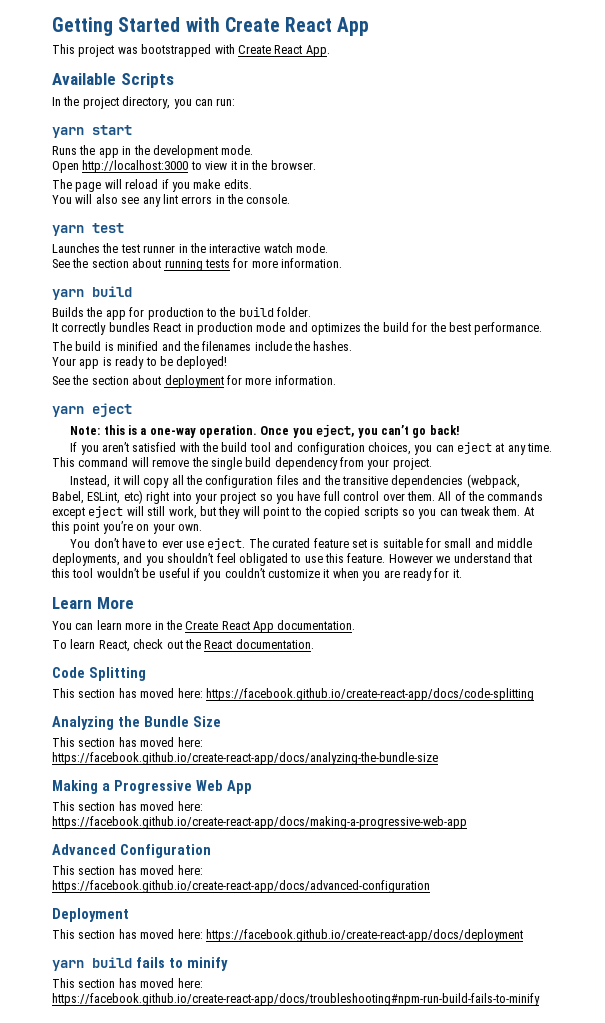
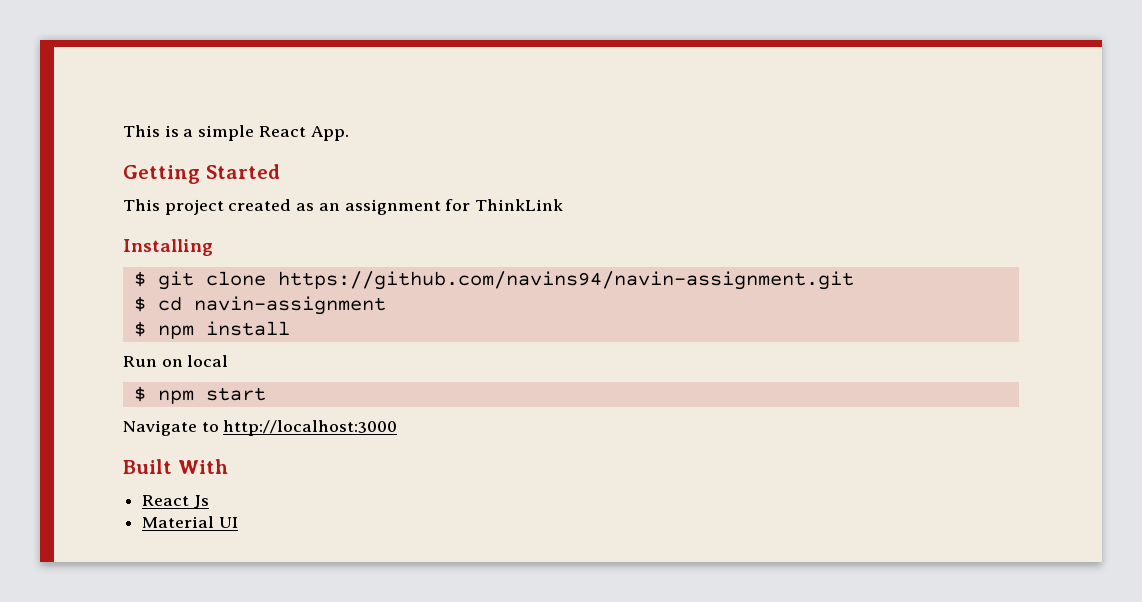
[52,17,370,36] [52,44,330,57] [52,73,174,88] [52,96,236,109] [52,125,132,138] [52,145,254,158] [52,160,316,173] [52,179,252,192] [52,194,291,207] [52,223,124,236] [52,243,328,253] [52,258,342,271] [52,286,132,300] [52,307,311,320] [52,322,543,335] [52,341,353,351] [52,356,228,369] [52,375,336,388] [52,403,132,417] [70,424,460,438] [70,442,553,455] [52,457,432,470] [70,474,520,488] [52,490,544,504] [52,506,534,519] [51,521,202,534] [70,538,533,550] [52,553,532,566] [51,568,462,581] [52,597,134,609] [52,620,356,633] [52,639,314,652] [52,667,146,681] [52,688,534,701] [52,716,221,730] [52,737,203,747] [52,752,438,765] [52,780,252,794] [52,801,203,811] [52,816,467,829] [52,844,211,858] [52,865,203,875] [52,880,430,893] [52,908,129,922] [52,929,523,942] [52,957,228,971] [52,978,203,988] [52,993,540,1006] Getting Started with Create React App // This project was bootstrapped with Create React App. // Available Scripts // In the project directory, you can run: // yarn start // Runs the app in the development mode. // Open http://localhost:3000 to view it in the browser. // The page will reload if you make edits. // You will also see any lint errors in the console. // yarn test // Launches the test runner in the interactive watch mode. // See the section about running tests for more information. // yarn build // Builds the app for production to the build folder. // It correctly bundles React in production mode and optimizes the build for the best performance. // The build is minified and the filenames include the hashes. // Your app is ready to be deployed! // See the section about deployment for more information. // yarn eject // Note: this is a one-way operation. Once you eject, you can’t go back! // If you aren’t satisfied with the build tool and configuration choices, you can eject at any time. This command will remove the single build dependency from your project. // Instead, it will copy all the configuration files and the transitive dependencies (webpack, Babel, ESLint, etc) right into your project so you have full control over them. All of the commands except eject will still work, but they will point to the copied scripts so you can tweak them. At this point you’re on your own. // You don’t have to ever use eject. The curated feature set is suitable for small and middle deployments, and you shouldn’t feel obligated to use this feature. However we understand that this tool wouldn’t be useful if you couldn’t customize it when you are ready for it. // Learn More // You can learn more in the Create React App documentation. // To learn React, check out the React documentation. // Code Splitting // This section has moved here: https://facebook.github.io/create-react-app/docs/code-splitting // Analyzing the Bundle Size // This section has moved here: https://facebook.github.io/create-react-app/docs/analyzing-the-bundle-size // Making a Progressive Web App // This section has moved here: https://facebook.github.io/create-react-app/docs/making-a-progressive-web-app // Advanced Configuration // This section has moved here: https://facebook.github.io/create-react-app/docs/advanced-configuration // Deployment // This section has moved here: https://facebook.github.io/create-react-app/docs/deployment // yarn build fails to minify // This section has moved here: https://facebook.github.io/create-react-app/docs/troubleshooting#npm-run-build-fails-to-minify -> [123,125,349,141] [123,164,280,184] [123,199,564,215] [123,239,213,256] [133,271,854,290] [133,296,386,315] [133,321,290,339] [123,355,229,367] [133,386,266,404] [123,420,398,436] [123,459,228,474] [142,495,209,509] [142,516,238,528] This is a simple React App. // Getting Started // This project created as an assignment for ThinkLink // Installing // $ git clone https://github.com/navins94/navin-assignment.git // $ cd navin-assignment // $ npm install // Run on local // $ npm start // Navigate to http://localhost:3000 // Built With // React Js // Material UI

